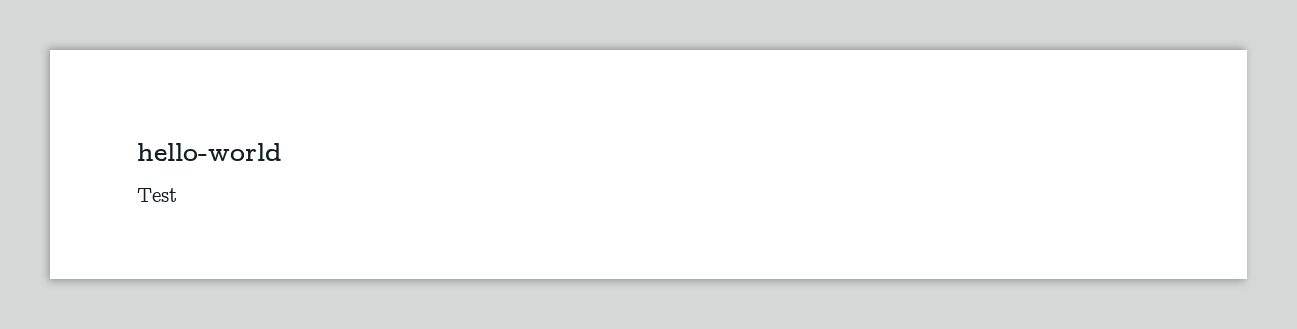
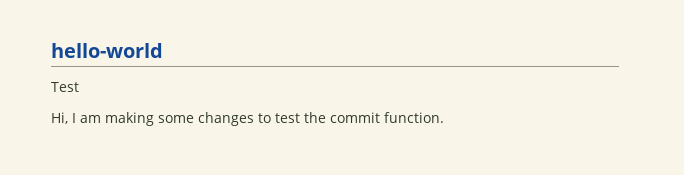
(177, 195) none -> [51,112,444,126] // Hi, I am making some changes to test the commit function.

